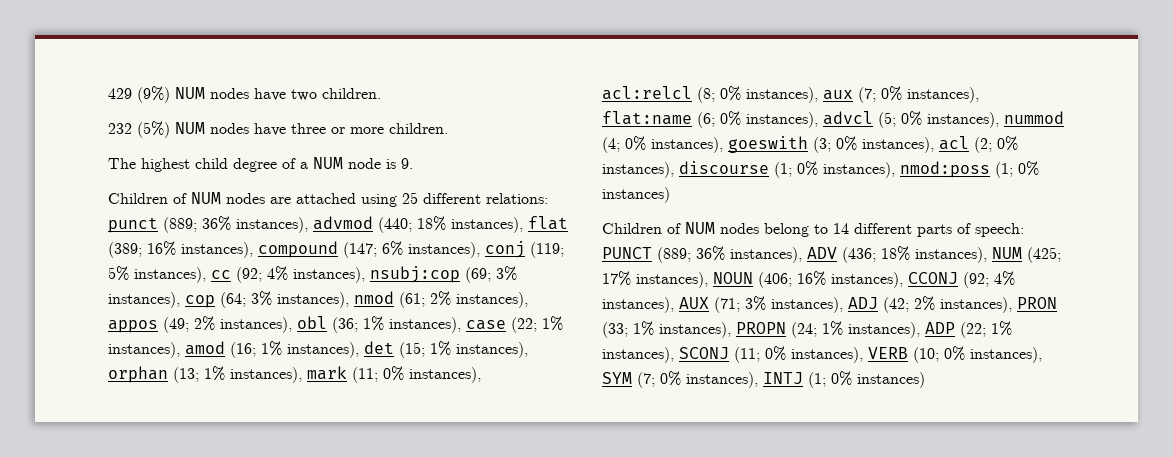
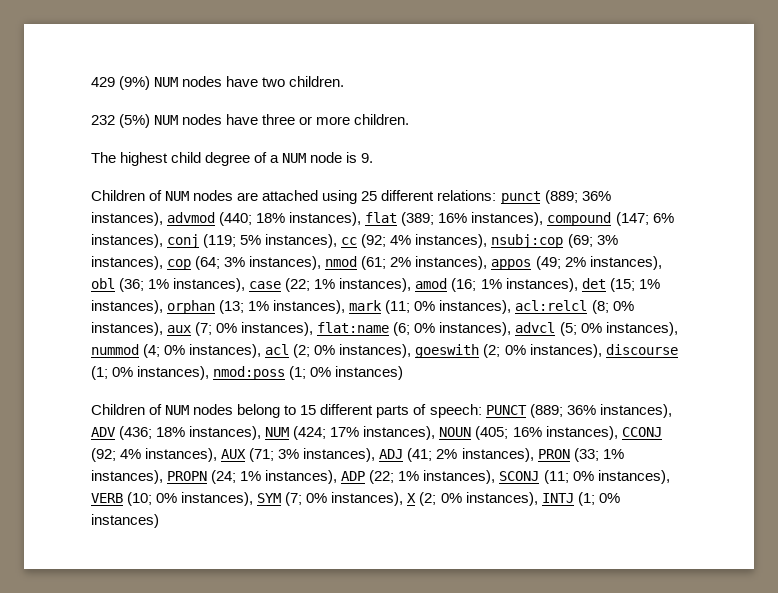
[728,136,969,153] goeswith (3; 0% instances), acl -> [265,344,480,358] acl (2; 0% instances), goeswith
[833,223,849,234] 14 -> [300,405,317,415] 15
[1027,247,1061,263] (425; -> [293,426,327,440] (424;
[758,272,792,288] (406; -> [475,426,509,440] (405;
[883,297,909,313] (42; -> [407,448,433,462] (41;
(758, 380) none -> [407,492,538,506] X (2; 0% instances),

